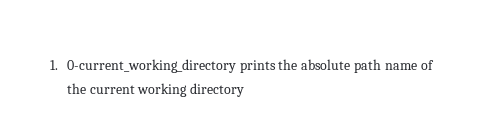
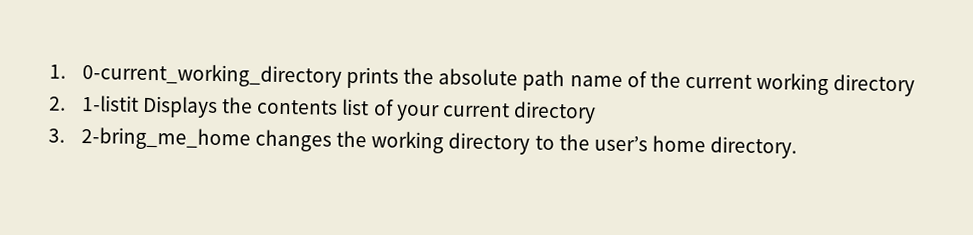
(245, 90) none -> [49,94,596,124] [48,126,798,159] // 2. 1-listit Displays the contents list of your current directory // 3. 2-bring_me_home changes the working directory to the user’s home directory.

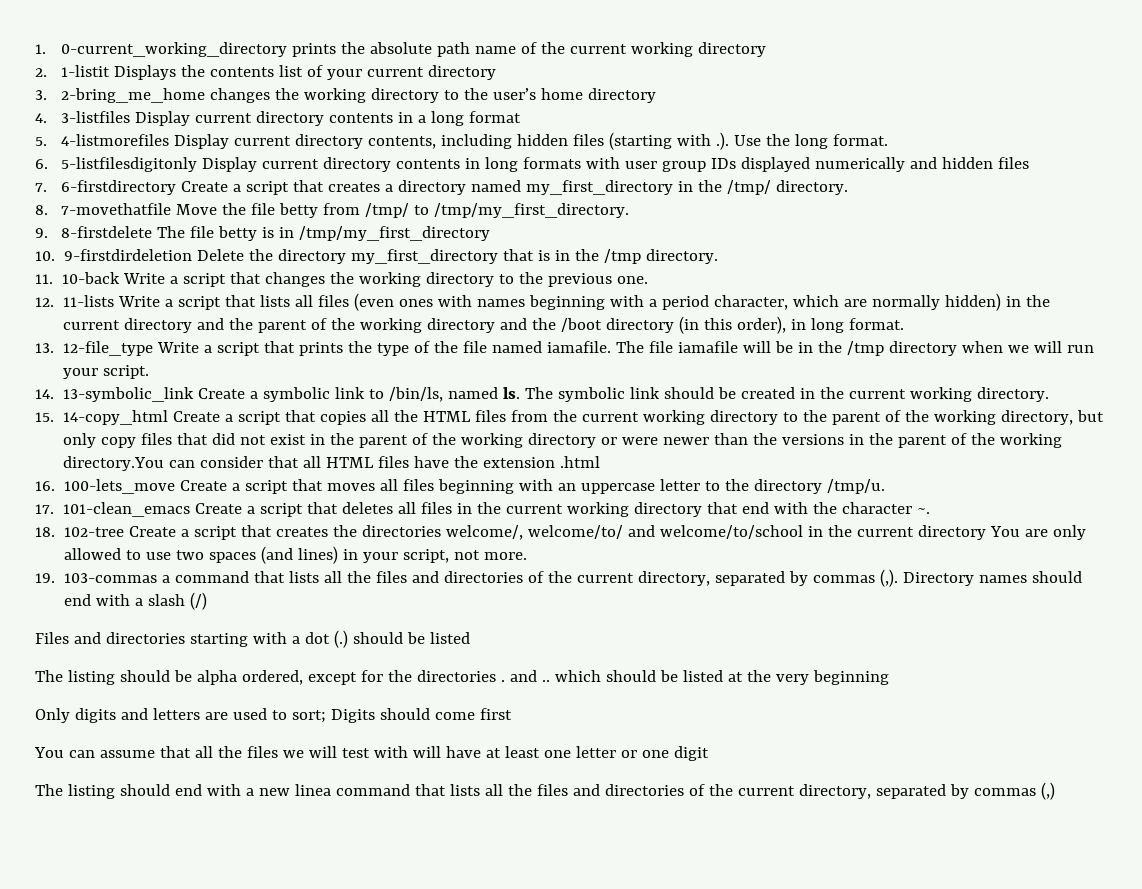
[710,136,798,159] directory. -> [588,88,657,103] [35,111,522,126] [35,132,889,150] [35,157,1030,172] [35,180,849,195] [35,203,630,218] [35,226,491,241] [35,249,719,264] [35,272,649,287] [35,293,1051,311] [63,316,905,334] [35,341,1095,356] [63,365,150,379] [35,387,1050,402] [35,410,1105,425] [63,433,1063,448] [63,456,601,471] [35,479,886,494] [35,502,931,517] [35,525,1087,540] [64,546,528,564] [35,569,1083,587] [64,592,208,610] [35,630,470,648] [35,670,889,685] [35,708,512,723] [34,746,709,761] [35,782,1055,800] directory // 4. 3-listfiles Display current directory contents in a long format // 5. 4-listmorefiles Display current directory contents, including hidden files (starting with .). Use the long format. // 6. 5-listfilesdigitonly Display current directory contents in long formats with user group IDs displayed numerically and hidden files // 7. 6-firstdirectory Create a script that creates a directory named my_first_directory in the /tmp/ directory. // 8. 7-movethatfile Move the file betty from /tmp/ to /tmp/my_first_directory. // 9. 8-firstdelete The file betty is in /tmp/my_first_directory // 10. 9-firstdirdeletion Delete the directory my_first_directory that is in the /tmp directory. // 11. 10-back Write a script that changes the working directory to the previous one. // 12. 11-lists Write a script that lists all files (even ones with names beginning with a period character, which are normally hidden) in the current directory and the parent of the working directory and the /boot directory (in this order), in long format. // 13. 12-file_type Write a script that prints the type of the file named iamafile. The file iamafile will be in the /tmp directory when we will run your script. // 14. 13-symbolic_link Create a symbolic link to /bin/ls, named ls. The symbolic link should be created in the current working directory. // 15. 14-copy_html Create a script that copies all the HTML files from the current working directory to the parent of the working directory, but only copy files that did not exist in the parent of the working directory or were newer than the versions in the parent of the working directory.You can consider that all HTML files have the extension .html // 16. 100-lets_move Create a script that moves all files beginning with an uppercase letter to the directory /tmp/u. // 17. 101-clean_emacs Create a script that deletes all files in the current working directory that end with the character ~. // 18. 102-tree Create a script that creates the directories welcome/, welcome/to/ and welcome/to/school in the current directory You are only allowed to use two spaces (and lines) in your script, not more. // 19. 103-commas a command that lists all the files and directories of the current directory, separated by commas (,). Directory names should end with a slash (/) // Files and directories starting with a dot (.) should be listed // The listing should be alpha ordered, except for the directories . and .. which should be listed at the very beginning // Only digits and letters are used to sort; Digits should come first // You can assume that all the files we will test with will have at least one letter or one digit // The listing should end with a new linea command that lists all the files and directories of the current directory, separated by commas (,)

